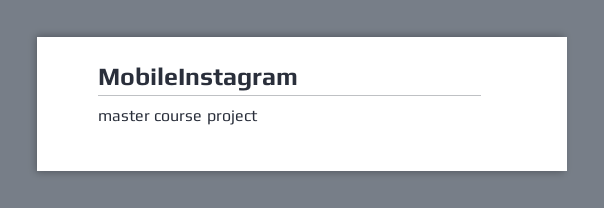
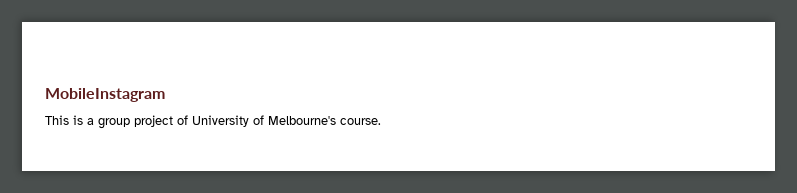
[98,110,258,125] master course project -> [45,115,381,129] This is a group project of University of Melbourne's course.

